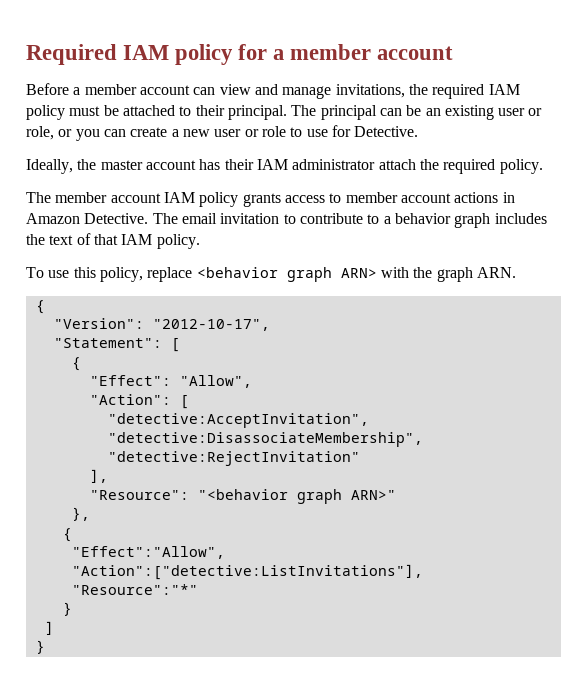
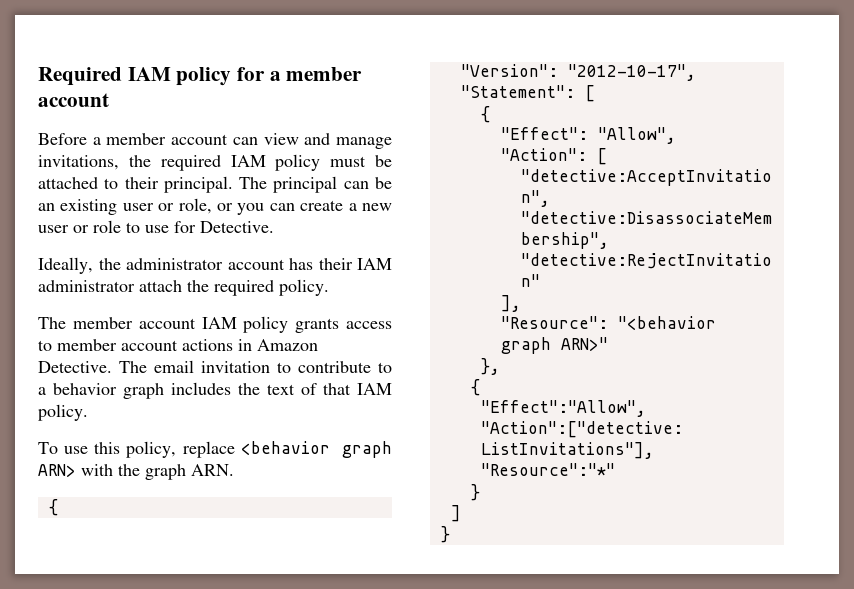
[100,160,143,170] master -> [126,258,223,270] administrator

